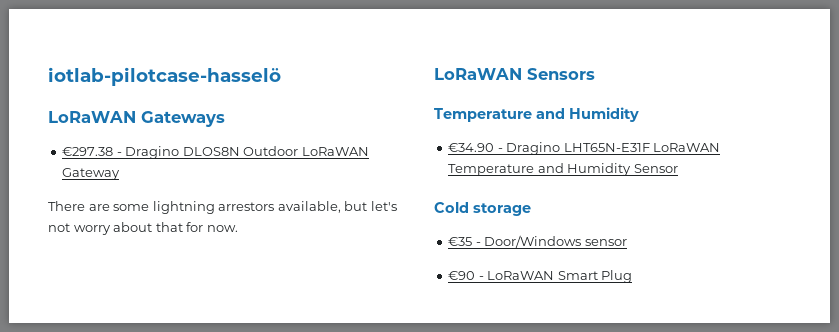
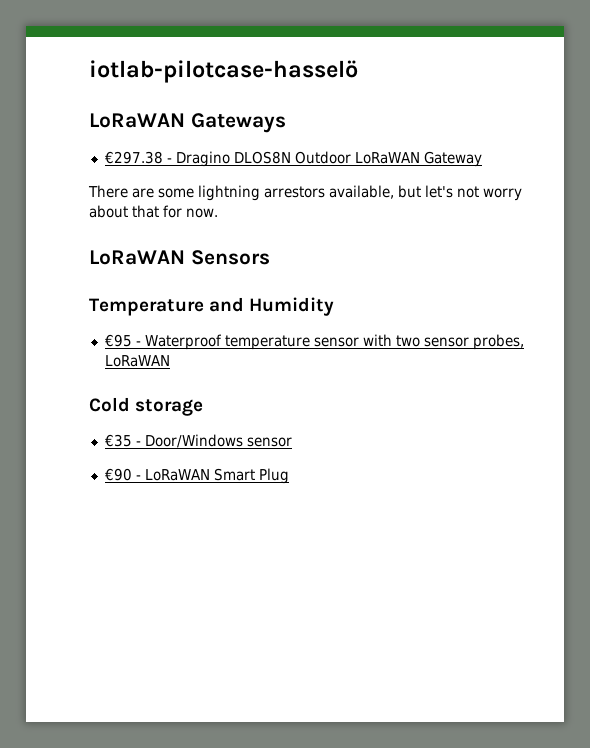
[448,142,721,155] [448,163,678,176] €34.90 - Dragino LHT65N-E31F LoRaWAN Temperature and Humidity Sensor -> [104,334,524,350] [104,355,170,367] €95 - Waterproof temperature sensor with two sensor probes, LoRaWAN

